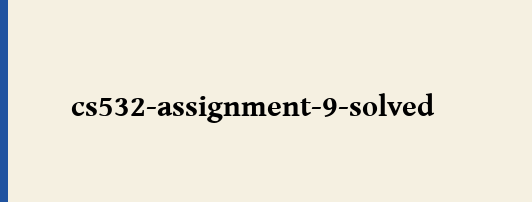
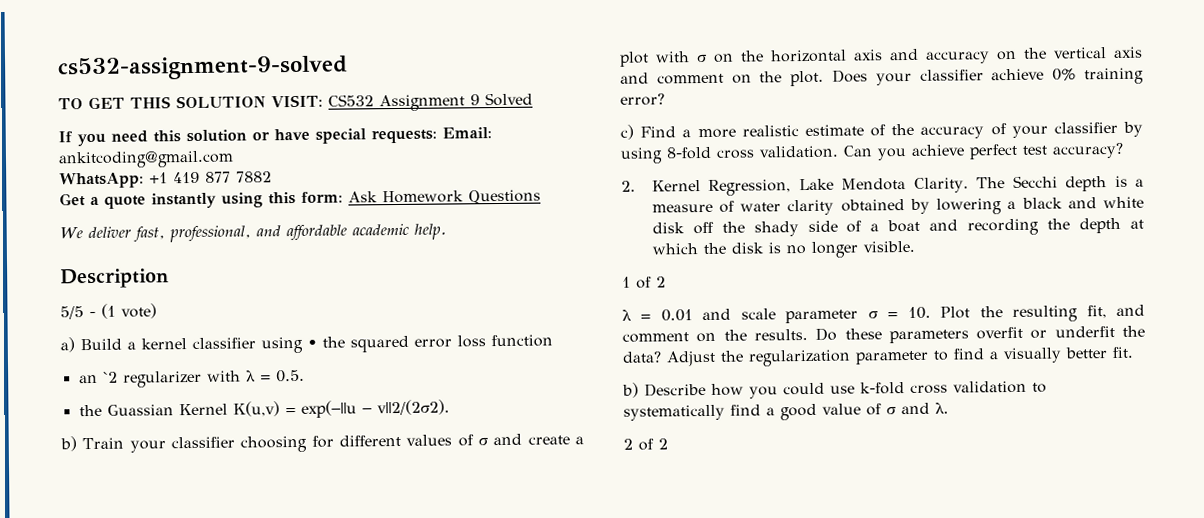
(435, 108) none -> [58,92,533,112] [58,127,492,147] [58,150,234,169] [59,171,272,189] [59,189,541,209] [59,223,446,243] [60,268,169,289] [60,303,157,320] [60,334,553,354] [78,369,305,388] [78,399,450,418] [60,433,585,453] [619,46,1143,67] [620,67,1144,87] [620,93,665,106] [620,121,1143,140] [620,142,1124,164] [621,175,1144,196] [651,196,1144,216] [651,217,1144,237] [651,240,915,258] [622,276,666,289] [622,304,1145,324] [622,325,1145,344] [622,346,1133,367] [622,380,1047,399] [623,402,949,421] [623,438,668,451] // TO GET THIS SOLUTION VISIT: CS532 Assignment 9 Solved // If you need this solution or have special requests: Email: ankitcoding@gmail.com // WhatsApp: +1 419 877 7882 // Get a quote instantly using this form: Ask Homework Questions // We deliver fast, professional, and affordable academic help. // Description // 5/5 - (1 vote) // a) Build a kernel classifier using • the squared error loss function // an `2 regularizer with λ = 0.5. // the Guassian Kernel K(u,v) = exp(−||u − v||2/(2σ2). // b) Train your classifier choosing for different values of σ and create a plot with σ on the horizontal axis and accuracy on the vertical axis and comment on the plot. Does your classifier achieve 0% training error? // c) Find a more realistic estimate of the accuracy of your classifier by using 8-fold cross validation. Can you achieve perfect test accuracy? // 2. Kernel Regression, Lake Mendota Clarity. The Secchi depth is a measure of water clarity obtained by lowering a black and white disk off the shady side of a boat and recording the depth at which the disk is no longer visible. // 1 of 2 // λ = 0.01 and scale parameter σ = 10. Plot the resulting fit, and comment on the results. Do these parameters overfit or underfit the data? Adjust the regularization parameter to find a visually better fit. // b) Describe how you could use k-fold cross validation to systematically find a good value of σ and λ. // 2 of 2

